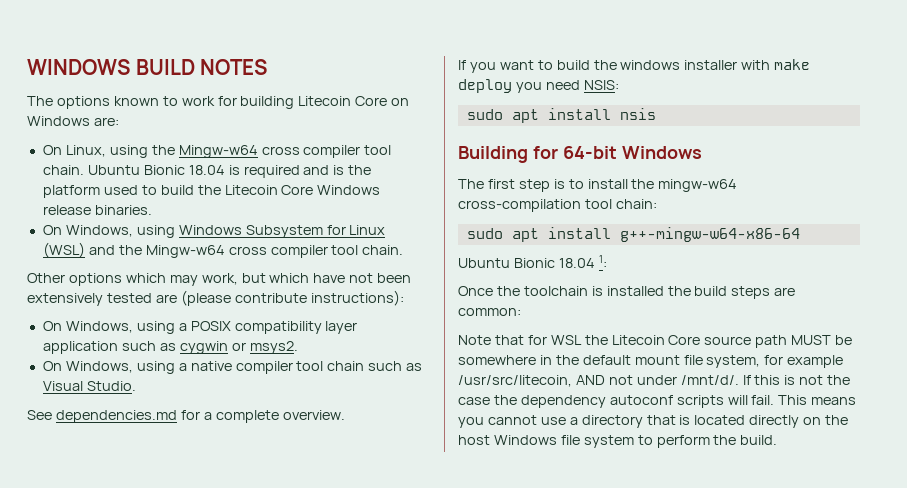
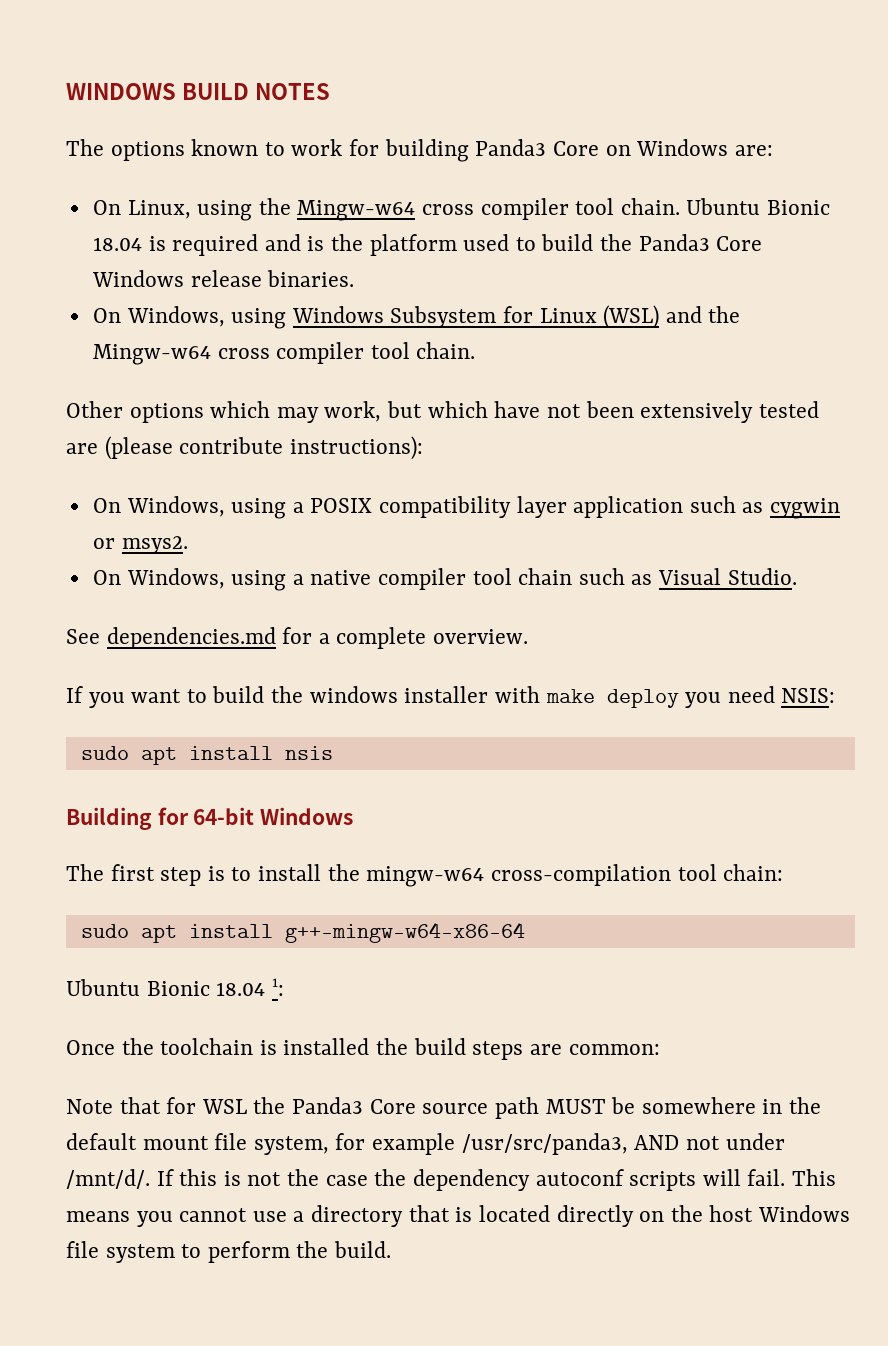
[298,96,352,106] Litecoin -> [475,139,547,156] Panda3
[224,185,278,195] Litecoin -> [638,234,710,251] Panda3
[611,335,665,345] Litecoin -> [292,1097,364,1114] Panda3
[458,375,572,387] /usr/src/litecoin, -> [461,1133,628,1155] /usr/src/panda3,

